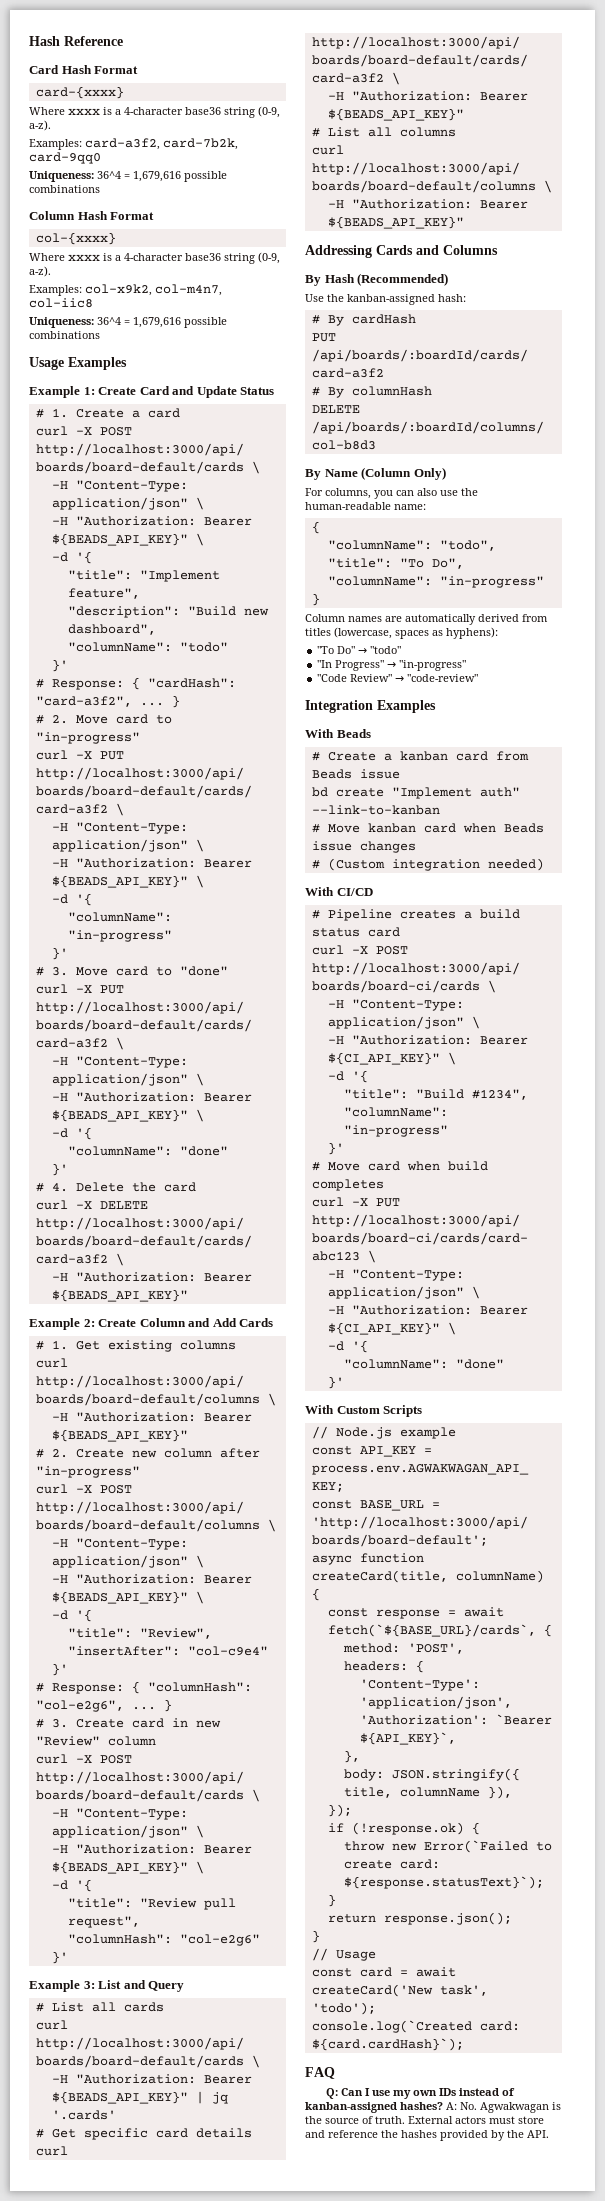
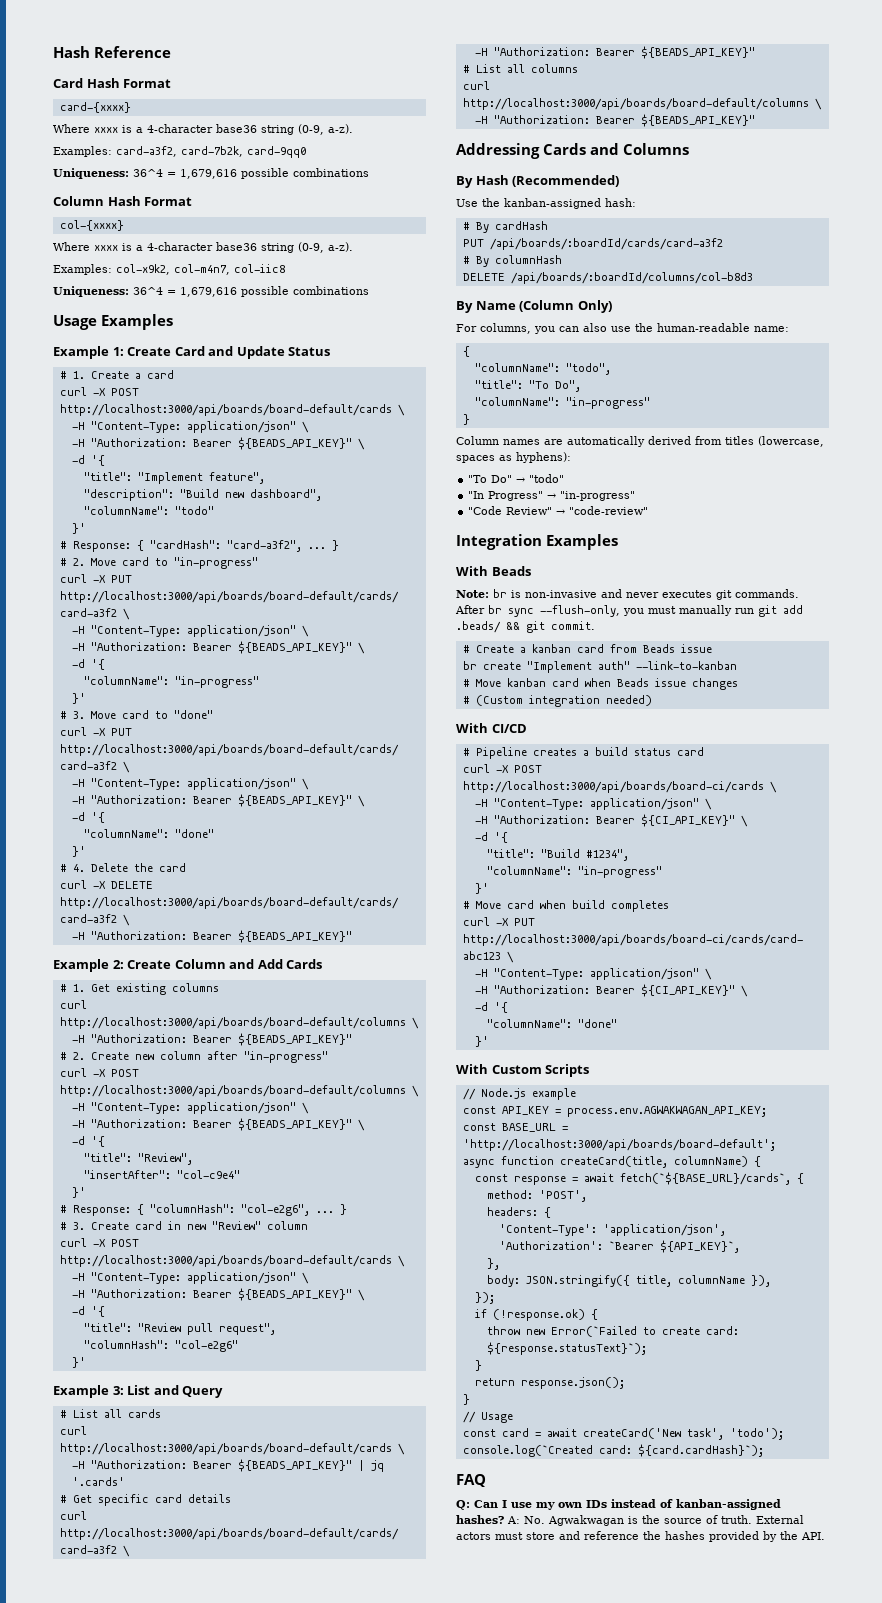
(371, 733) none -> [456,589,799,600] [455,605,803,617] [456,621,595,633] // Note: br is non-invasive and never executes git commands. After br sync --flush-only, you must manually run git add .beads/ && git commit.
[311,787,328,797] bd -> [462,661,477,670] br

